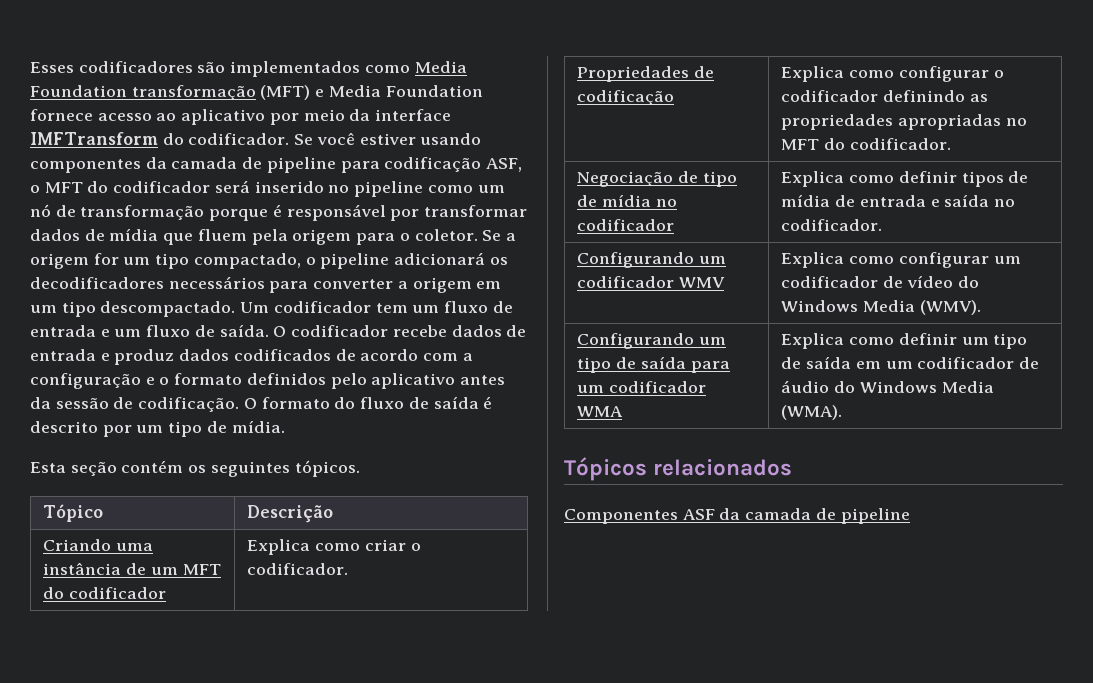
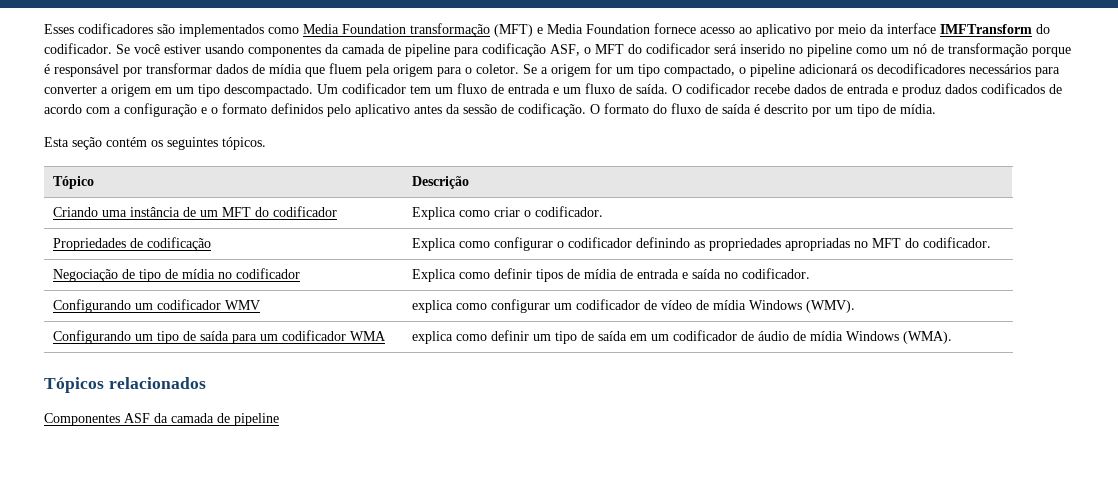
[781,252,845,268] Explica -> [412,300,454,313] explica
[957,276,979,288] [781,300,916,312] do Windows Media -> [696,300,803,310] de mídia Windows
[781,333,845,349] Explica -> [412,331,454,344] explica
[834,381,994,393] do Windows Media -> [793,331,900,341] de mídia Windows

